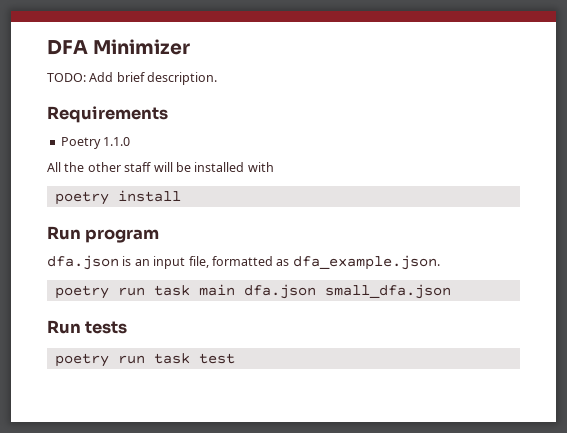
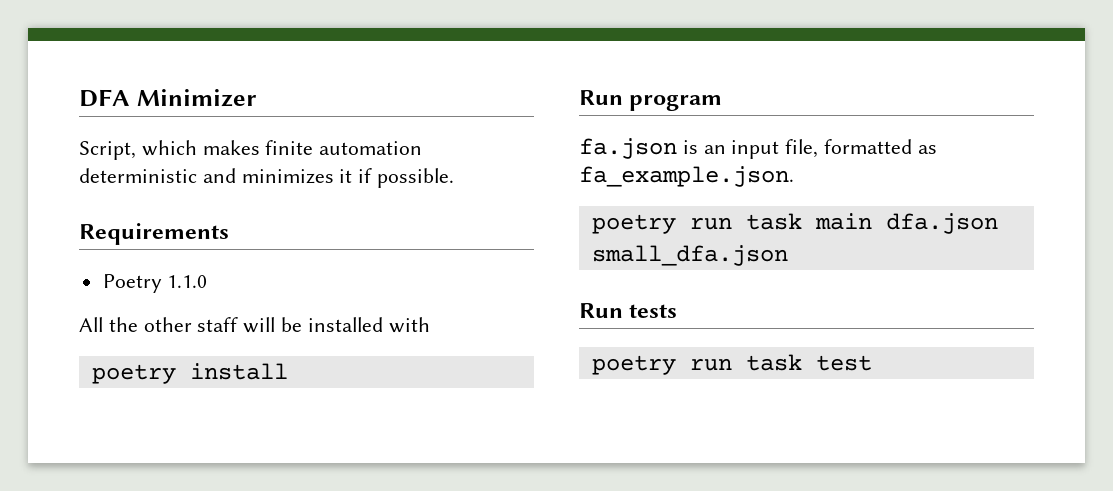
[47,72,218,85] TODO: Add brief description. -> [79,140,423,160] [79,168,455,188] Script, which makes finite automation deterministic and minimizes it if possible.
[47,255,119,270] dfa.json -> [579,138,677,159] fa.json
[292,255,440,270] dfa_example.json. -> [579,166,794,187] fa_example.json.

